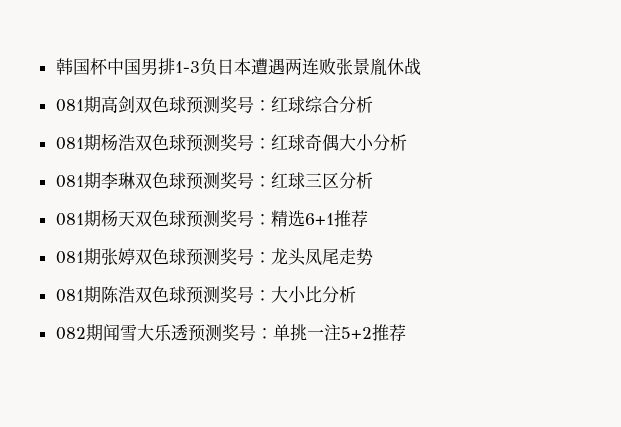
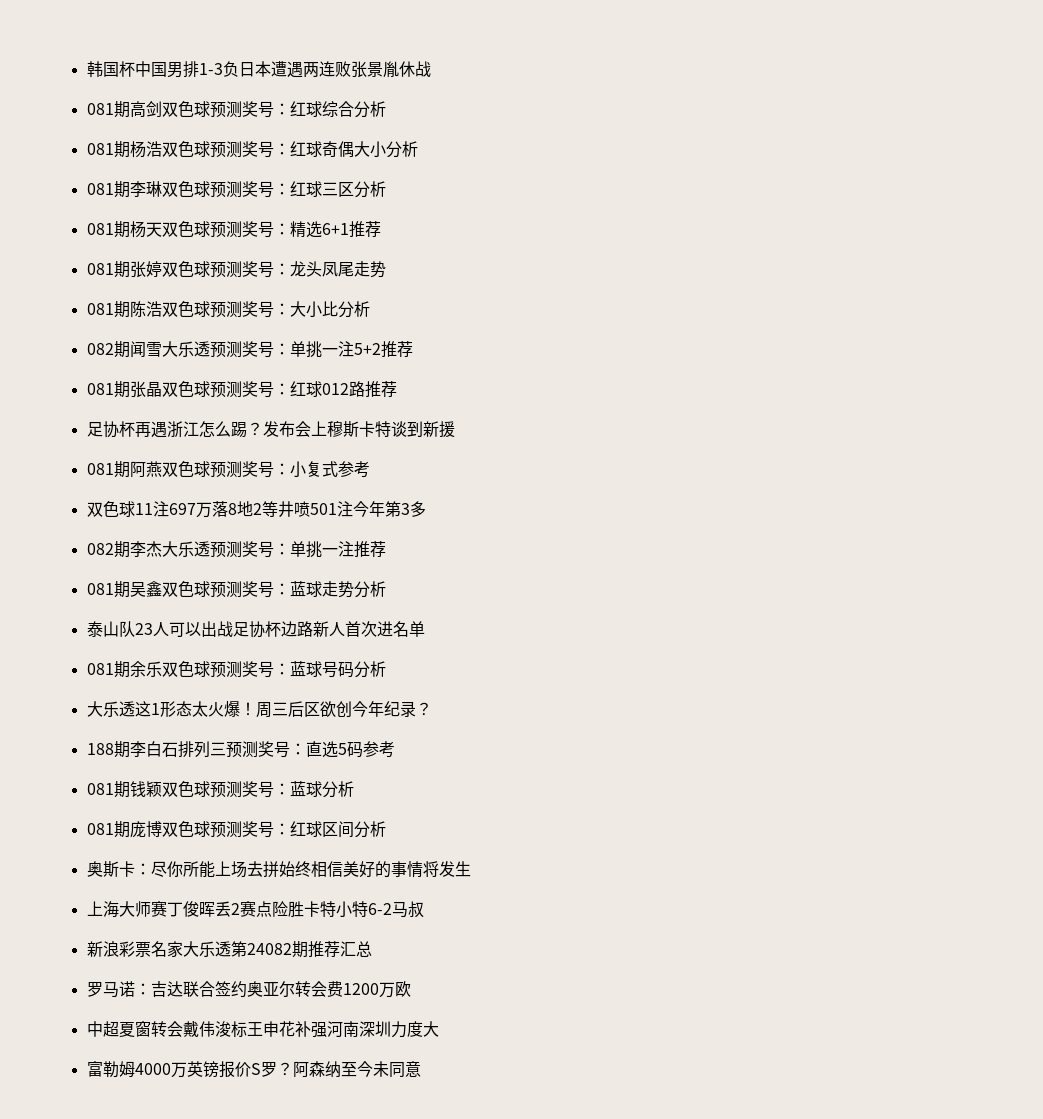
(406, 333) none -> [86,381,397,398] [86,421,455,438] [86,461,370,478] [86,501,426,518] [86,541,386,558] [86,581,386,598] [86,621,425,638] [86,661,386,678] [86,701,432,718] [86,741,395,758] [86,781,354,798] [86,821,386,838] [86,861,471,878] [86,900,424,918] [86,941,372,958] [86,981,411,998] [86,1021,439,1038] [86,1061,421,1078] // 081期张晶双色球预测奖号：红球012路推荐 // 足协杯再遇浙江怎么踢？发布会上穆斯卡特谈到新援 // 081期阿燕双色球预测奖号：小复式参考 // 双色球11注697万落8地2等井喷501注今年第3多 // 082期李杰大乐透预测奖号：单挑一注推荐 // 081期吴鑫双色球预测奖号：蓝球走势分析 // 泰山队23人可以出战足协杯边路新人首次进名单 // 081期余乐双色球预测奖号：蓝球号码分析 // 大乐透这1形态太火爆！周三后区欲创今年纪录？ // 188期李白石排列三预测奖号：直选5码参考 // 081期钱颖双色球预测奖号：蓝球分析 // 081期庞博双色球预测奖号：红球区间分析 // 奥斯卡：尽你所能上场去拼始终相信美好的事情将发生 // 上海大师赛丁俊晖丢2赛点险胜卡特小特6-2马叔 // 新浪彩票名家大乐透第24082期推荐汇总 // 罗马诺：吉达联合签约奥亚尔转会费1200万欧 // 中超夏窗转会戴伟浚标王申花补强河南深圳力度大 // 富勒姆4000万英镑报价S罗？阿森纳至今未同意

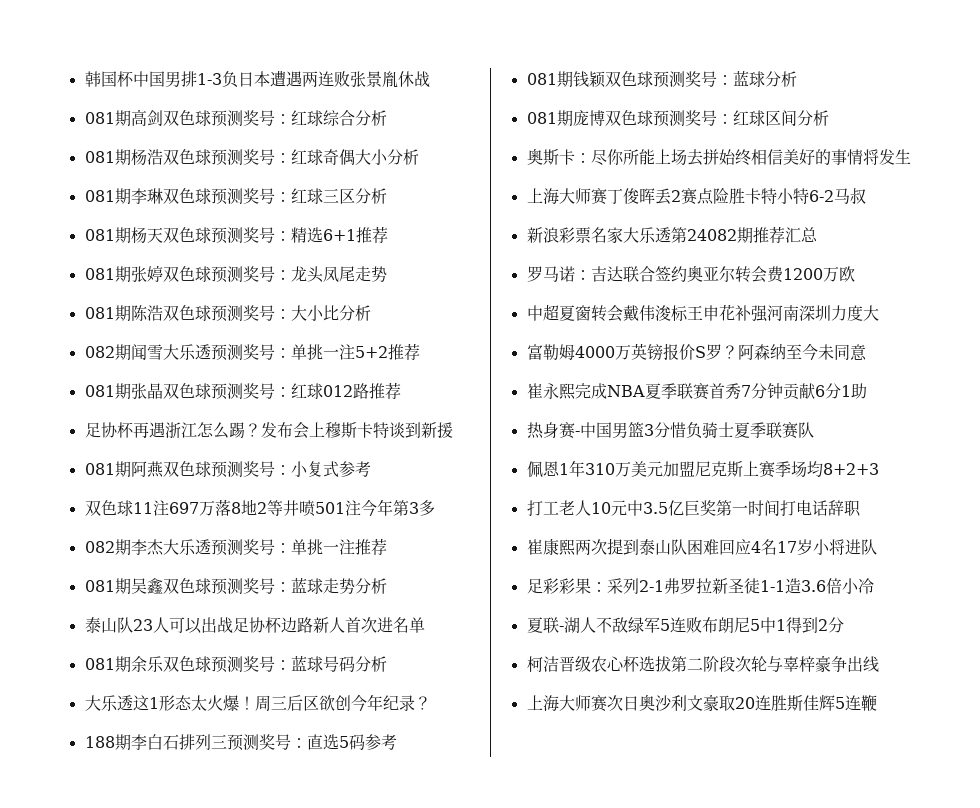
(421, 1069) none -> [526,383,867,400] [526,422,814,439] [526,460,879,478] [526,500,861,517] [526,538,877,556] [526,578,874,594] [526,617,844,634] [526,655,879,673] [526,694,877,712] // 崔永熙完成NBA夏季联赛首秀7分钟贡献6分1助 // 热身赛-中国男篮3分惜负骑士夏季联赛队 // 佩恩1年310万美元加盟尼克斯上赛季场均8+2+3 // 打工老人10元中3.5亿巨奖第一时间打电话辞职 // 崔康熙两次提到泰山队困难回应4名17岁小将进队 // 足彩彩果：采列2-1弗罗拉新圣徒1-1造3.6倍小冷 // 夏联-湖人不敌绿军5连败布朗尼5中1得到2分 // 柯洁晋级农心杯选拔第二阶段次轮与辜梓豪争出线 // 上海大师赛次日奥沙利文豪取20连胜斯佳辉5连鞭

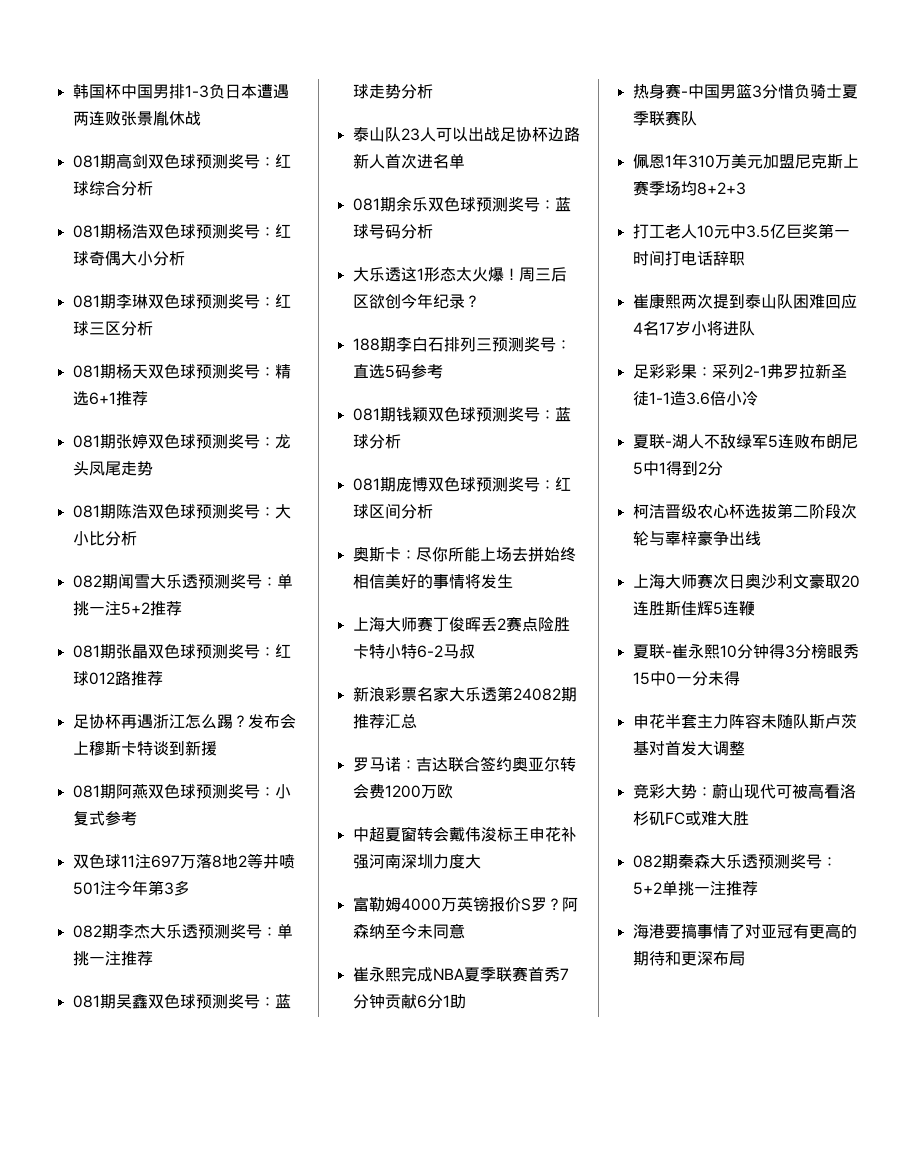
(877, 703) none -> [632,643,859,659] [632,671,740,686] [632,713,857,729] [632,741,745,756] [632,783,856,799] [632,811,749,826] [632,854,837,869] [632,880,758,896] [632,923,857,939] [632,950,745,966] // 夏联-崔永熙10分钟得3分榜眼秀15中0一分未得 // 申花半套主力阵容未随队斯卢茨基对首发大调整 // 竞彩大势：蔚山现代可被高看洛杉矶FC或难大胜 // 082期秦森大乐透预测奖号：5+2单挑一注推荐 // 海港要搞事情了对亚冠有更高的期待和更深布局

